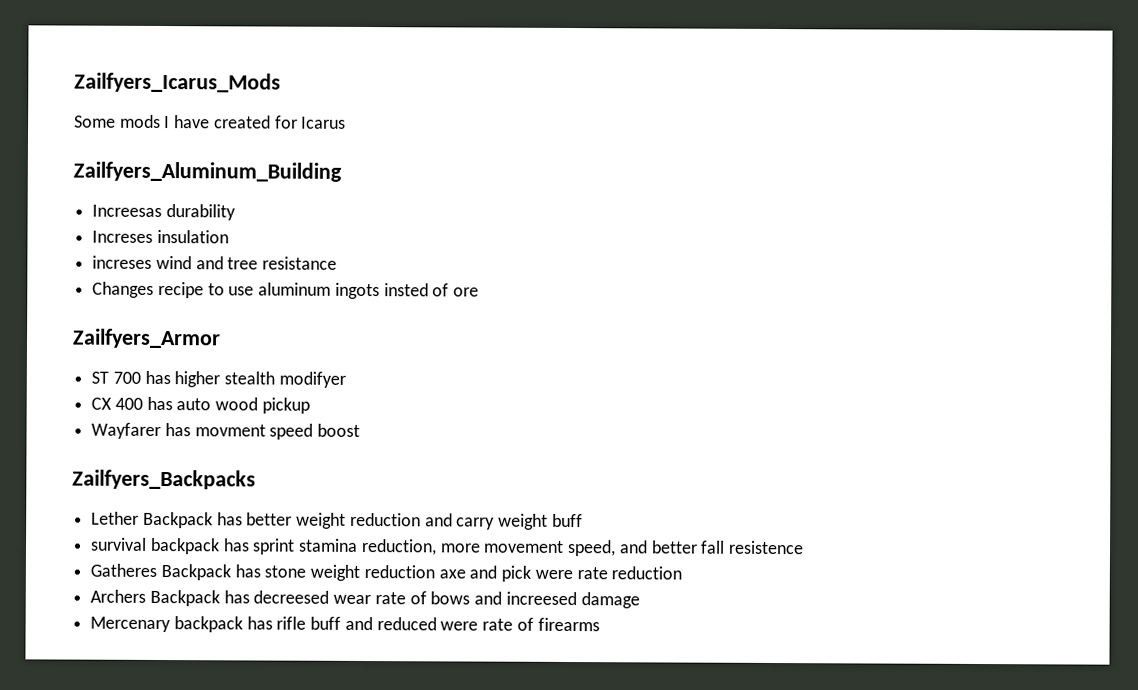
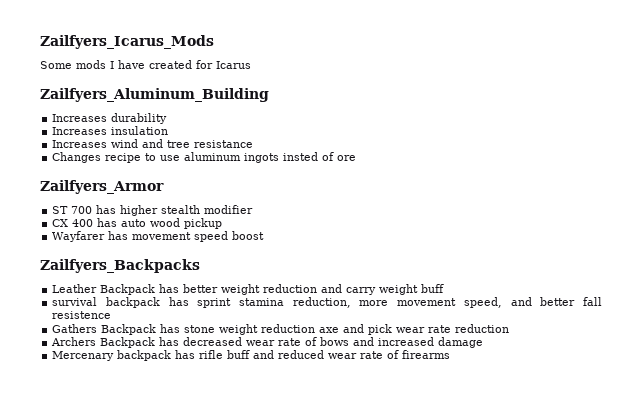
[92,204,163,218] Increesas -> [52,114,108,122] Increases
[92,230,154,243] Increses -> [52,127,108,135] Increases
[92,255,153,269] increses -> [52,140,108,148] Increases
[278,371,346,388] modifyer -> [204,205,254,214] modifier
[194,424,266,437] movment -> [132,232,192,240] movement
[91,511,140,525] Lether -> [52,284,98,293] Leather
[90,563,158,577] Gatheres -> [52,324,98,333] Gathers
[534,569,573,580] were -> [396,327,426,333] wear
[253,590,330,604] decreesed -> [183,337,243,346] decreased
[505,591,577,606] increesed -> [378,337,435,346] increased
[440,621,479,631] were -> [328,353,358,359] wear

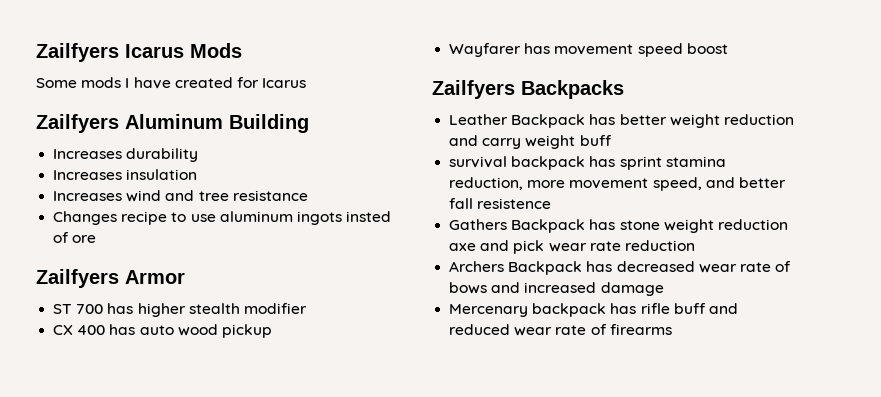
[40,35,214,49] Zailfyers_Icarus_Mods -> [36,43,242,62] Zailfyers Icarus Mods
[40,88,269,102] Zailfyers_Aluminum_Building -> [36,114,309,133] Zailfyers Aluminum Building
[40,180,164,194] Zailfyers_Armor -> [36,269,185,288] Zailfyers Armor
[40,259,200,273] Zailfyers_Backpacks -> [432,80,624,99] Zailfyers Backpacks

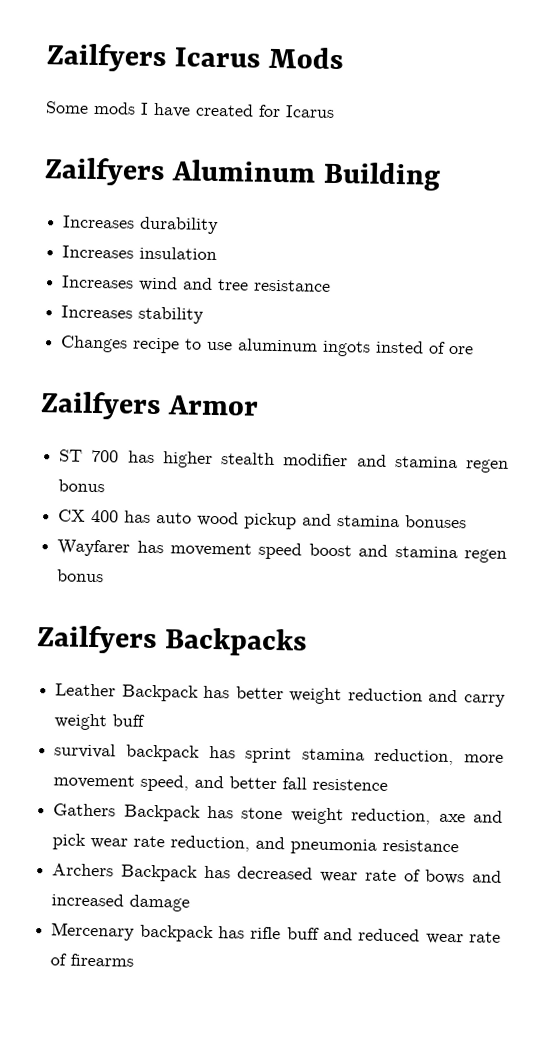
(308, 195) none -> [61,305,205,324] // Increases stability
(307, 308) none -> [356,454,509,473] [58,479,106,493] and stamina regen bonus
(272, 331) none -> [302,513,468,529] and stamina bonuses
(728, 48) none -> [358,544,508,563] [57,569,105,583] and stamina regen bonus
[717,219,788,230] reduction -> [351,808,432,825] reduction,
[624,240,695,251] reduction -> [170,835,460,855] reduction, and pneumonia resistance

